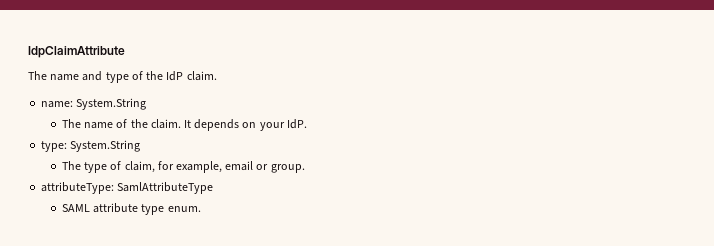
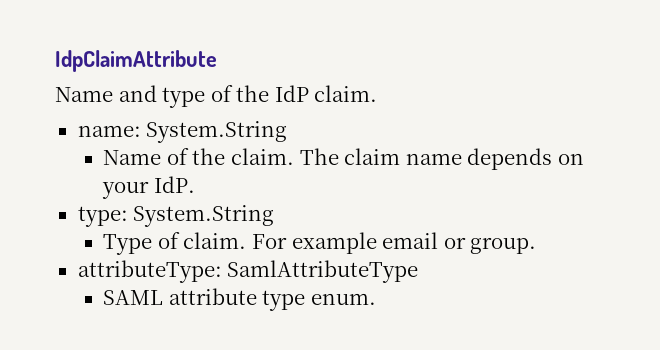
[28,71,80,81] The name -> [55,87,113,102] Name
[61,119,114,129] The name -> [103,150,162,165] Name
[183,120,191,128] It -> [299,148,462,165] The claim name
[61,161,222,173] The type of claim, for example, -> [103,232,377,255] Type of claim. For example

